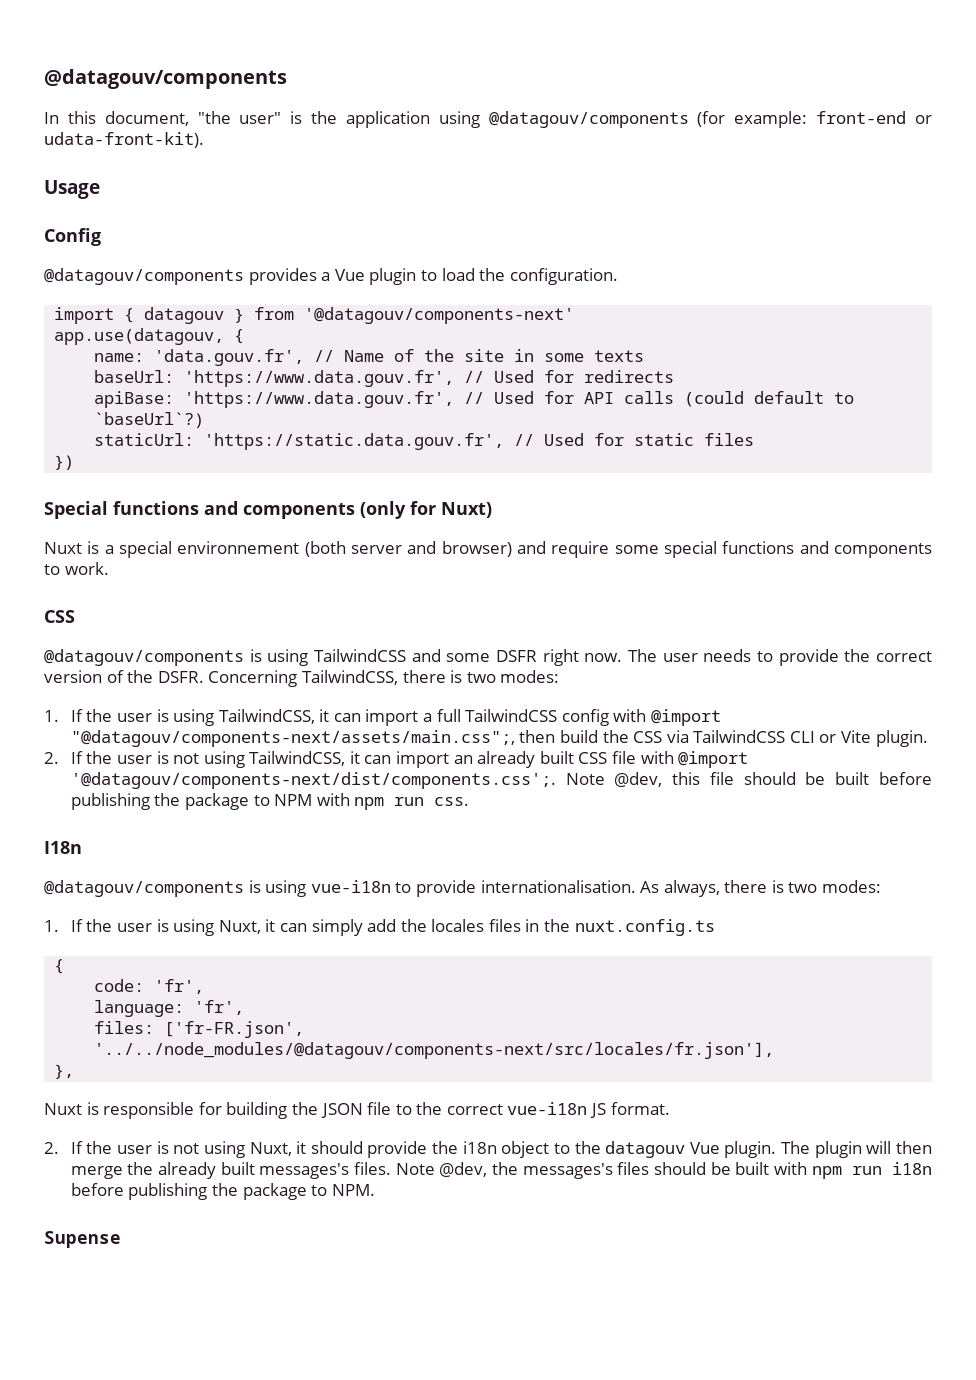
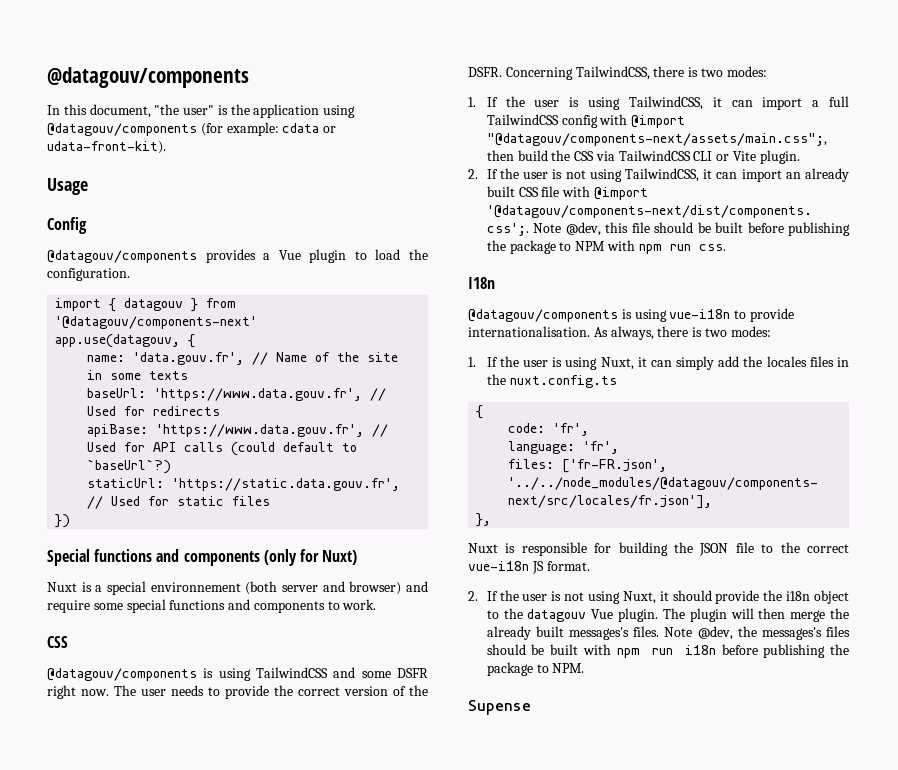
[816,111,907,124] front-end -> [282,123,320,133] cdata

